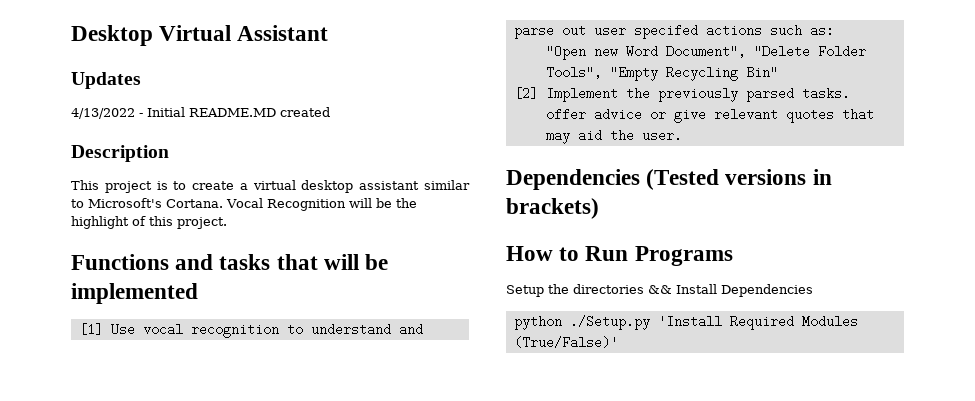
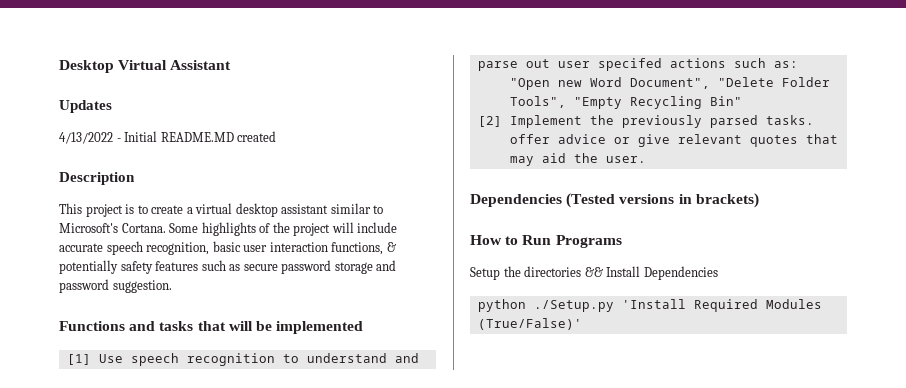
[226,198,417,211] [71,216,227,229] Vocal Recognition will be the highlight of this project. -> [169,222,398,236] [59,241,396,255] [59,260,397,274] [59,279,172,293] Some highlights of the project will include accurate speech recognition, basic user interaction functions, & potentially safety features such as secure password storage and password suggestion.
[142,323,183,336] vocal -> [130,353,179,366] speech

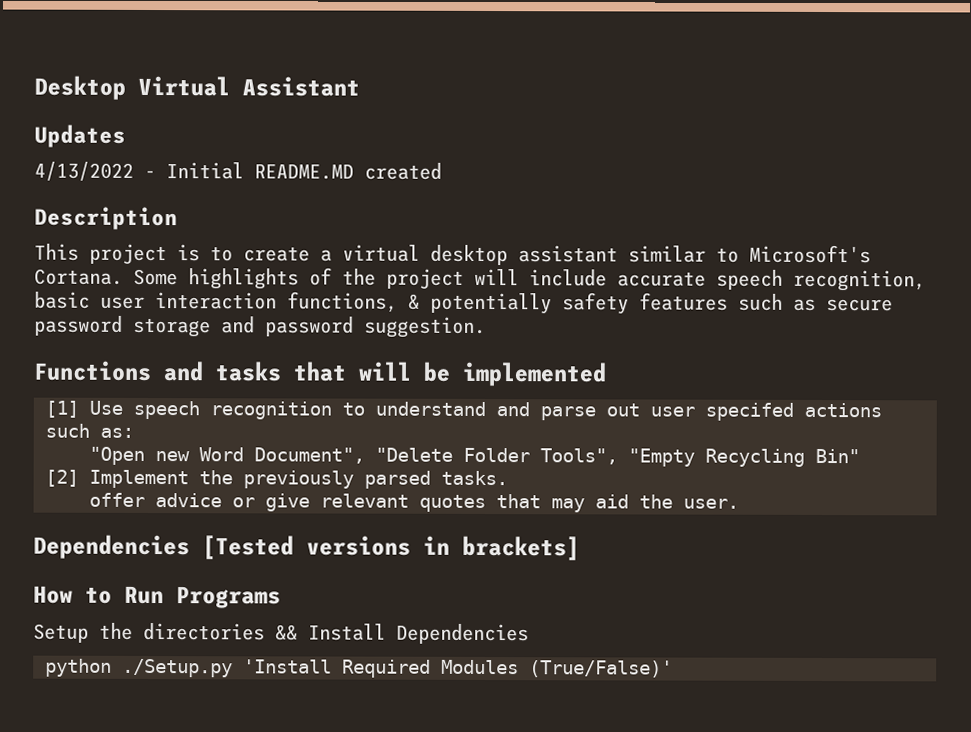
[566,193,616,208] (Tested -> [202,535,294,560] [Tested
[695,193,759,208] brackets) -> [462,535,580,561] brackets]

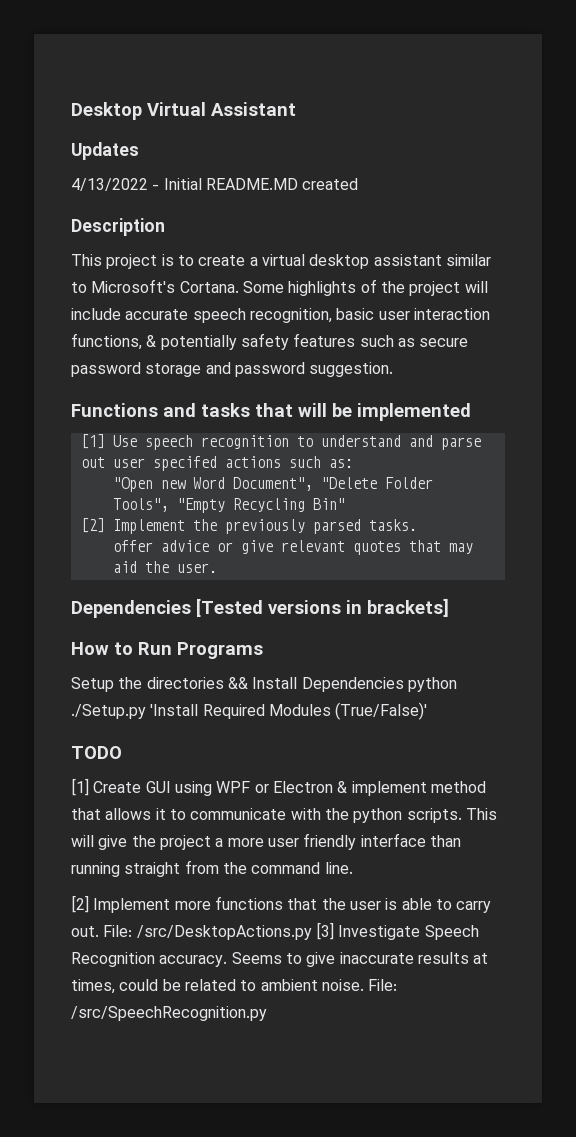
(529, 634) // -> (404, 684) none
(673, 669) none -> [71,746,122,759] [71,778,486,796] [71,808,497,823] [71,833,461,850] [71,860,353,877] [71,895,492,913] [71,922,479,940] [71,952,489,967] [71,979,398,994] [71,1006,267,1021] // TODO // [1] Create GUI using WPF or Electron & implement method that allows it to communicate with the python scripts. This will give the project a more user friendly interface than running straight from the command line. // [2] Implement more functions that the user is able to carry out. File: /src/DesktopActions.py [3] Investigate Speech Recognition accuracy. Seems to give inaccurate results at times, could be related to ambient noise. File: /src/SpeechRecognition.py

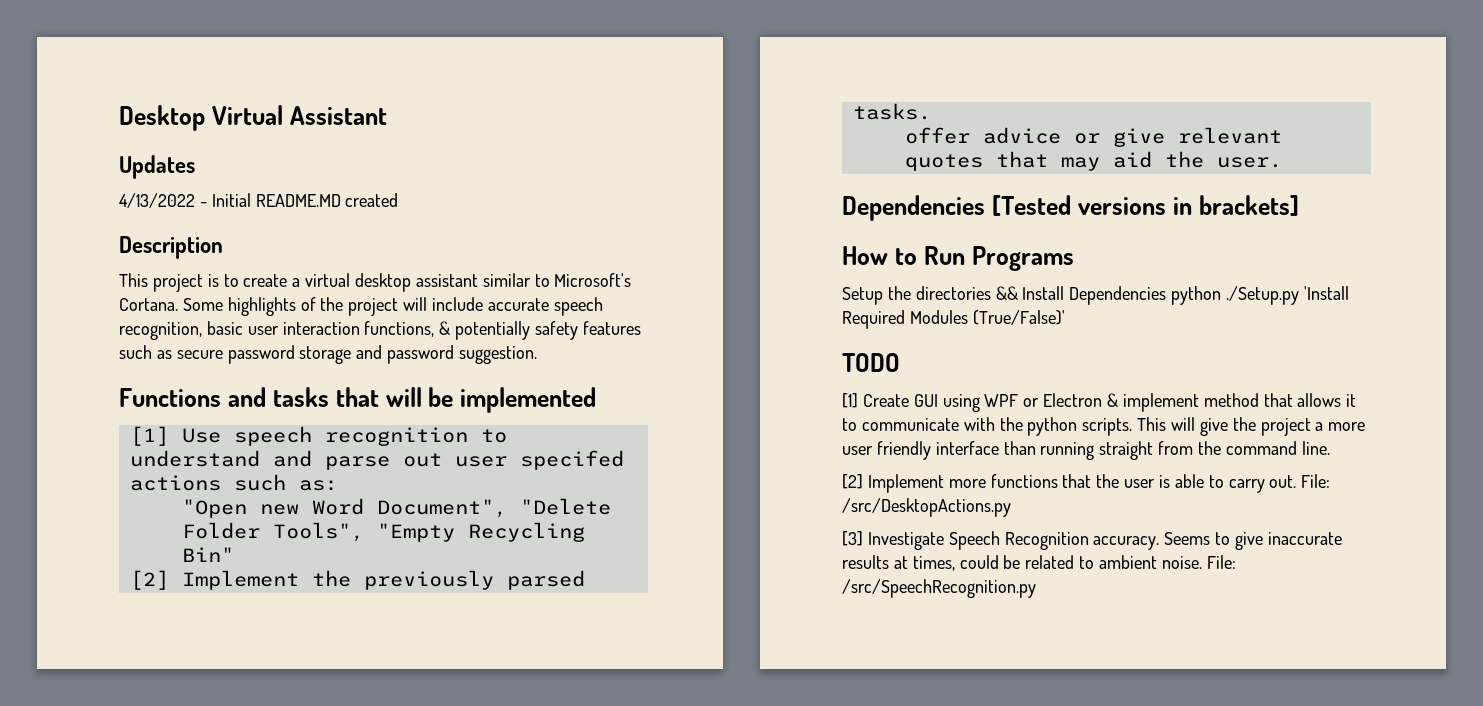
(312, 932) none -> (1011, 507) //

